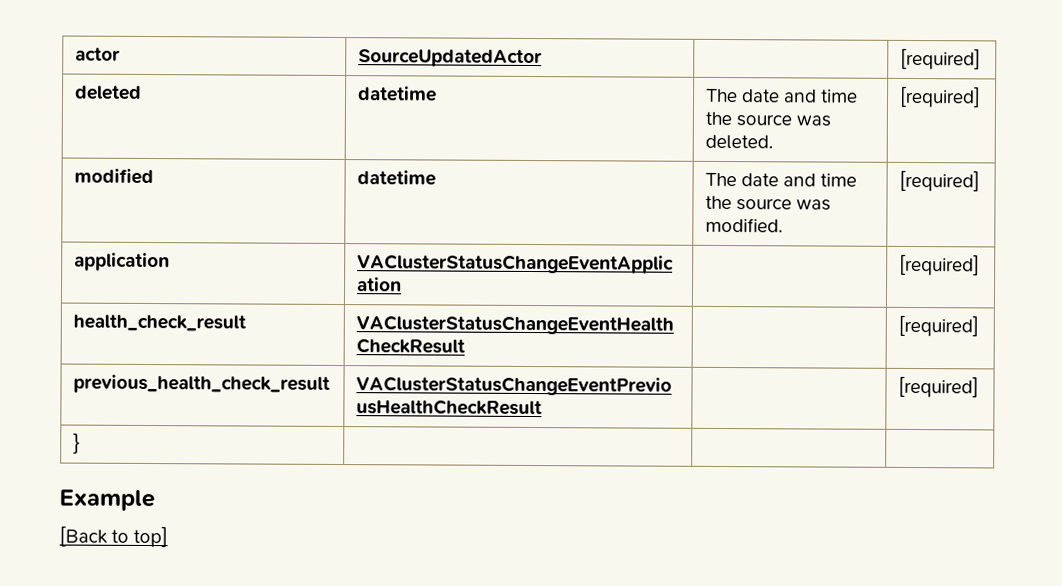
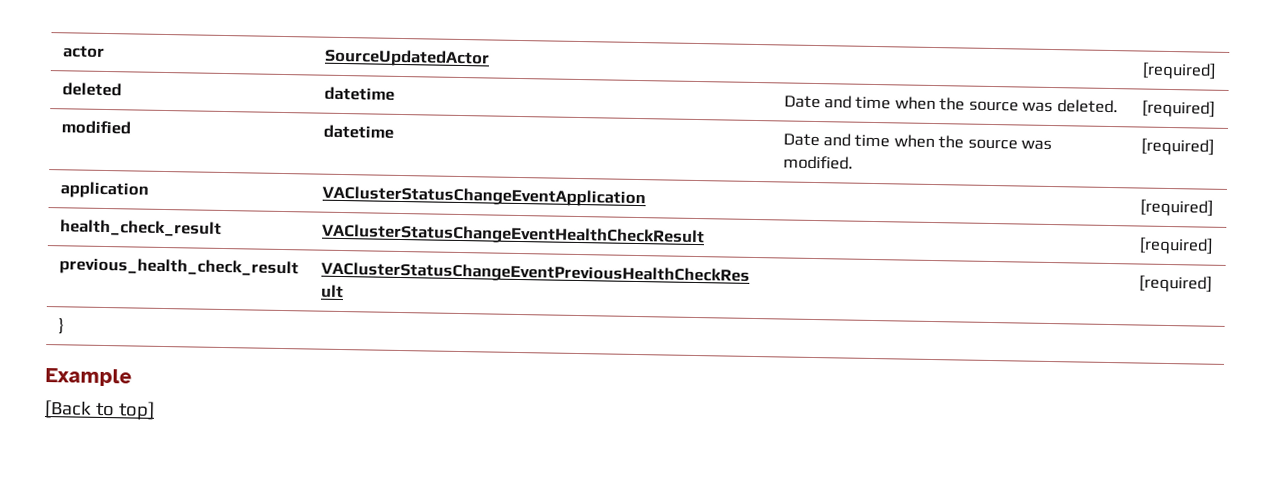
[706,88,859,103] The date and time -> [783,95,936,111] Date and time when
[705,172,858,187] The date and time -> [782,133,935,149] Date and time when

